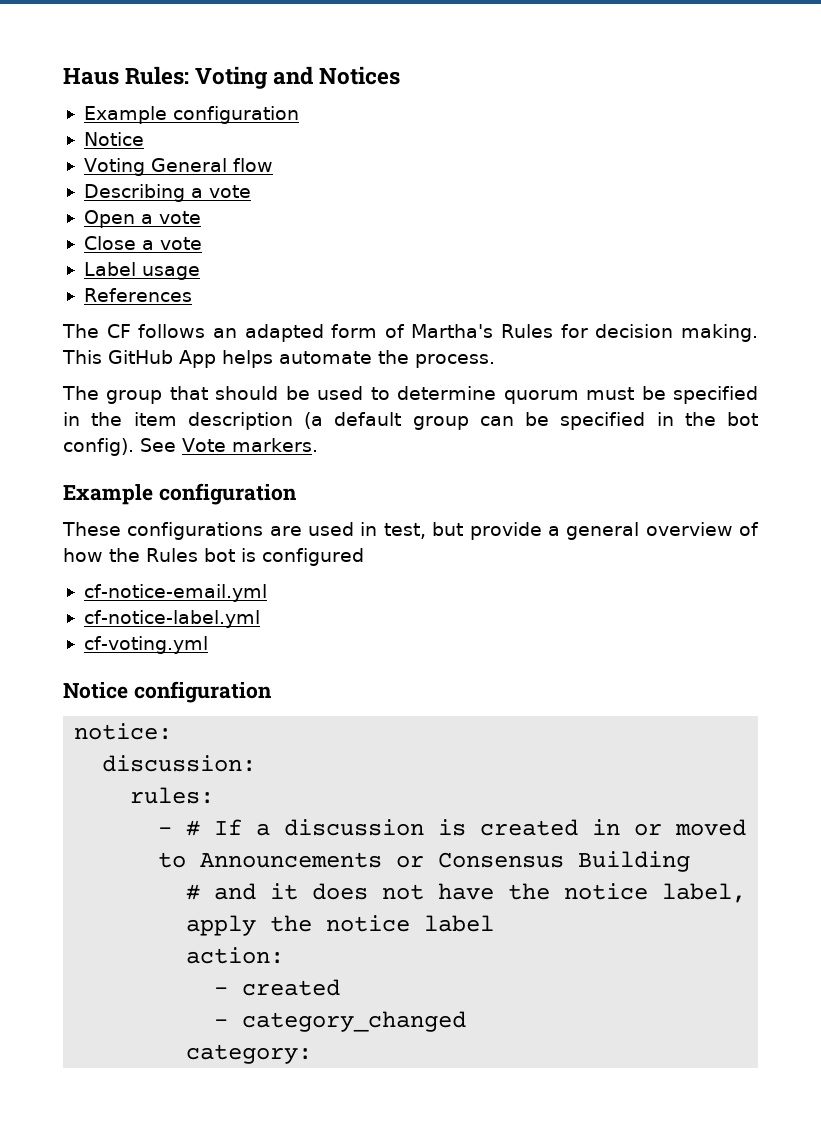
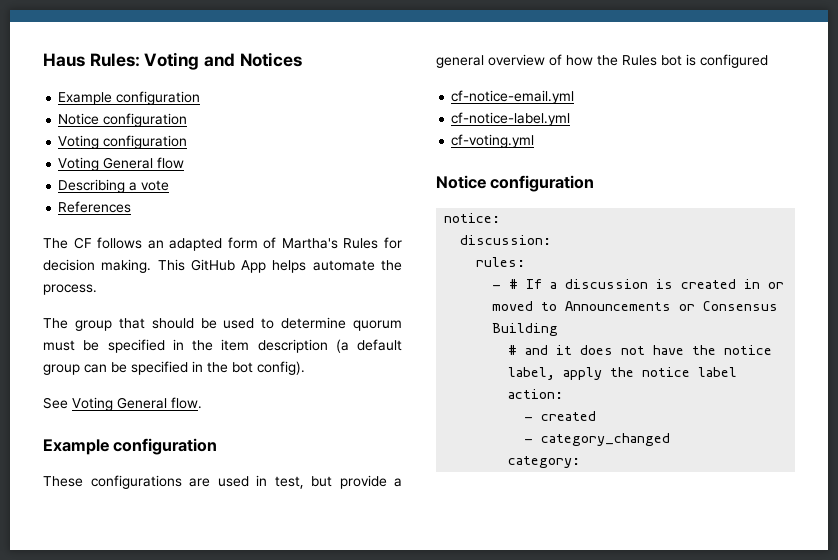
(144, 139) none -> [103,113,188,127] [58,135,188,149] configuration // Voting configuration
[83,210,201,228] [83,236,202,250] [83,262,200,280] // Open a vote // Close a vote // Label usage -> (170, 185) none
[140,438,318,452] See Vote markers. -> [43,397,202,411] // See Voting General flow.

